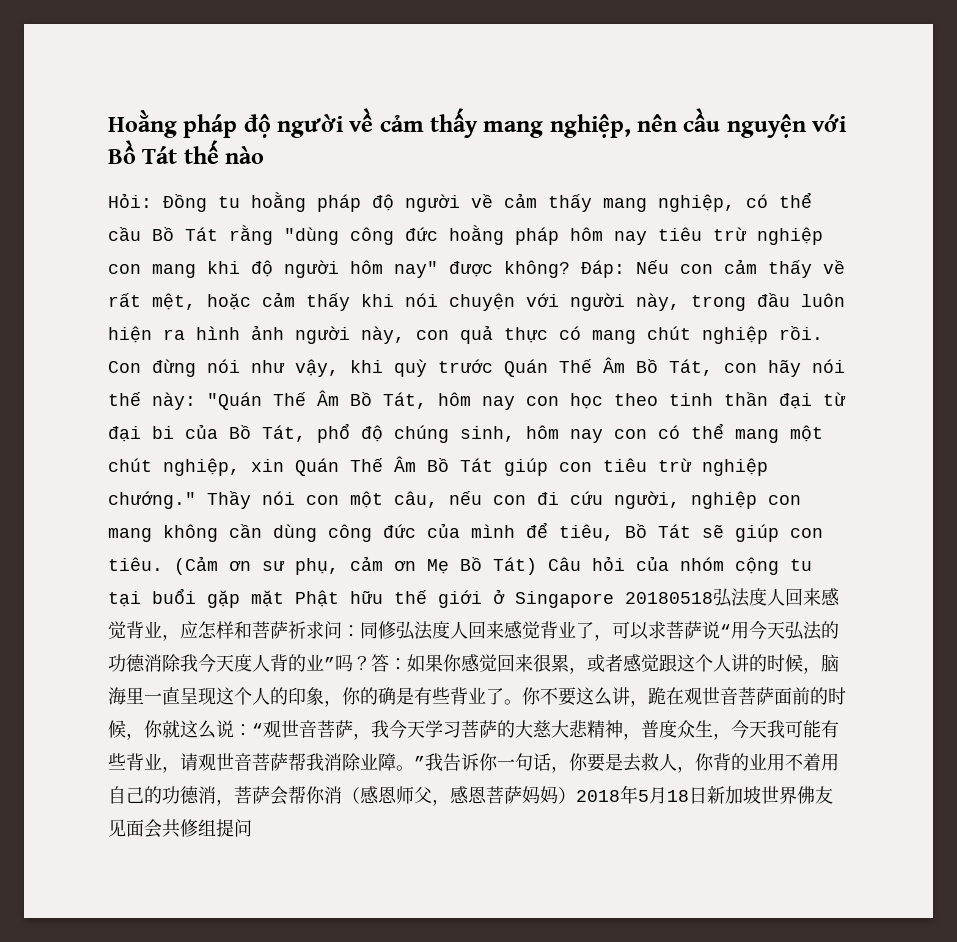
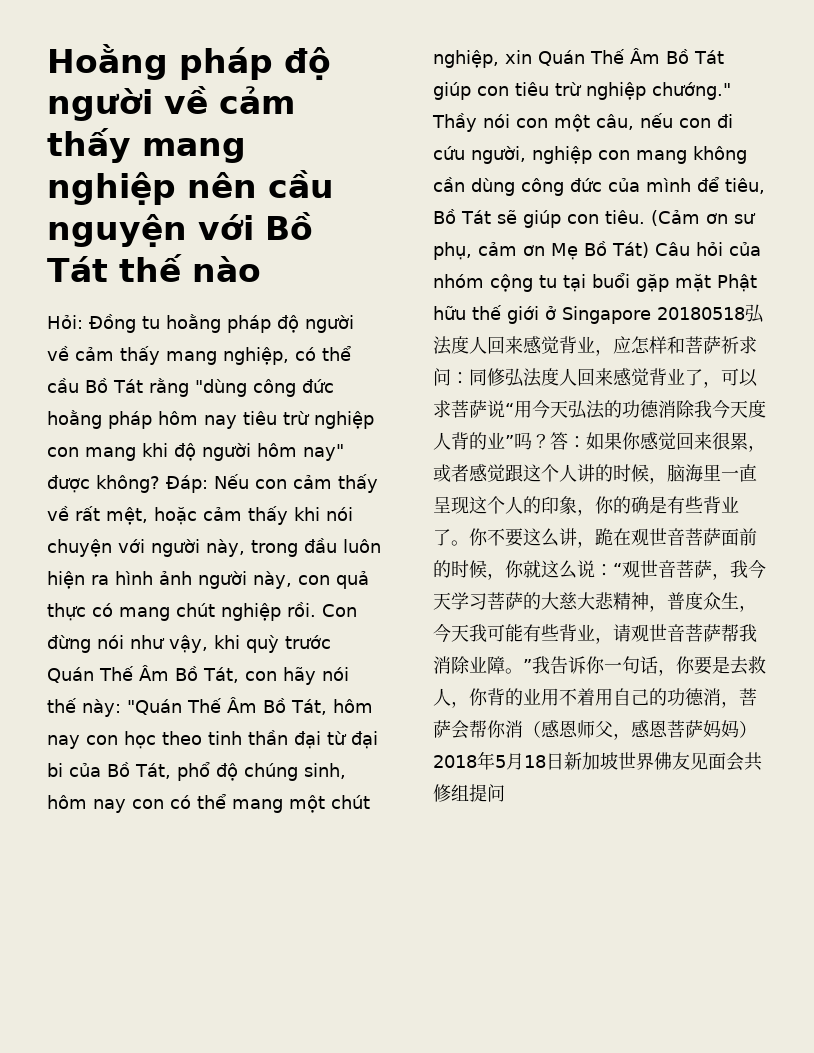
[549,114,631,138] nghiệp, -> [47,172,176,206] nghiệp

